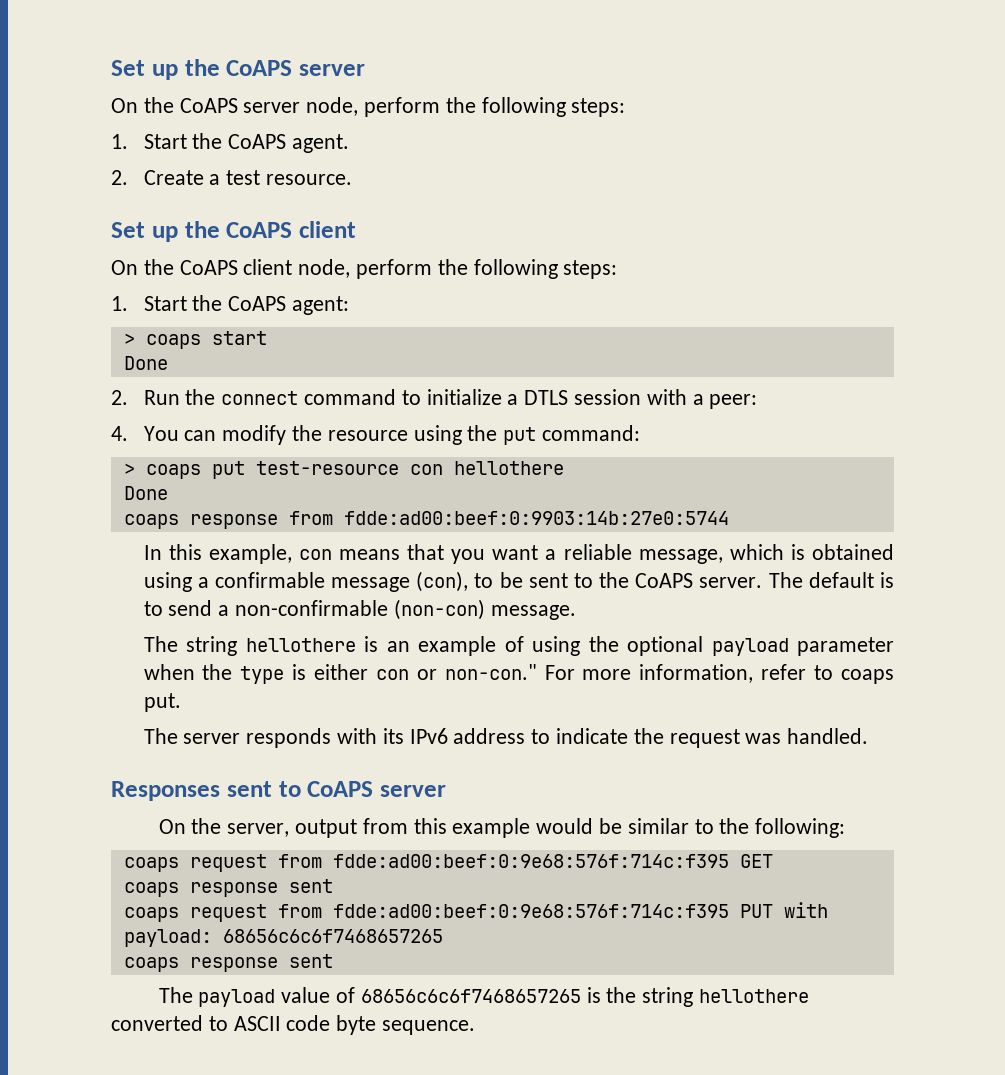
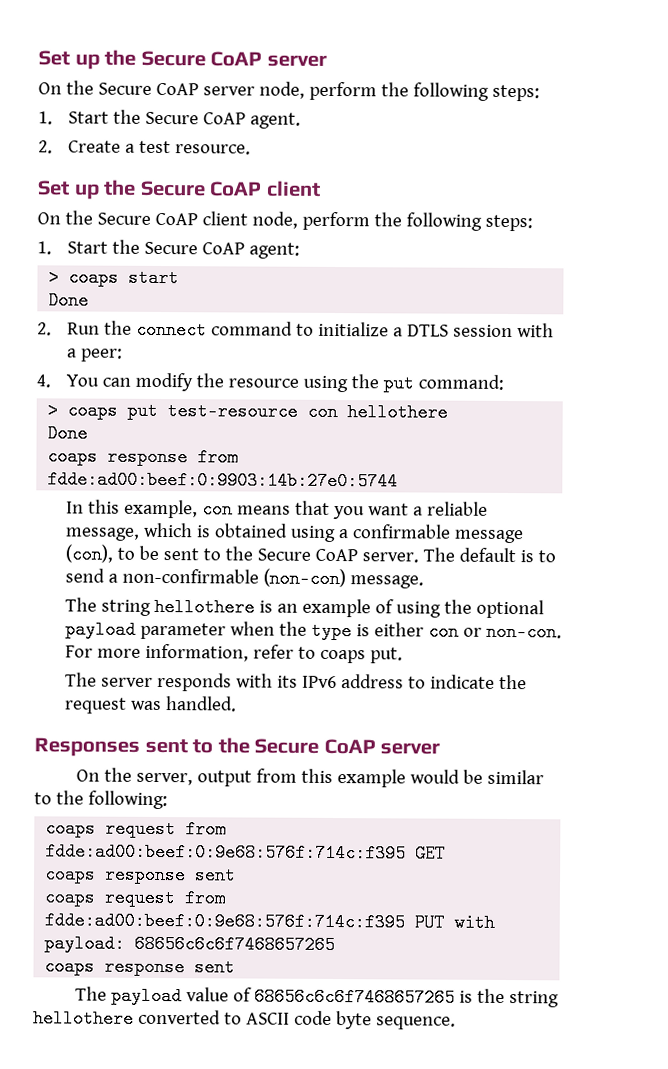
[111,59,365,80] [111,97,238,113] Set up the CoAPS server // On the CoAPS -> [38,49,327,70] [38,80,199,96] Set up the Secure CoAP server // On the Secure CoAP
[228,134,287,149] CoAPS -> [144,111,246,125] Secure CoAP
[226,222,293,238] CoAPS -> [139,180,263,197] Secure CoAP
[179,260,238,275] CoAPS -> [96,212,198,226] Secure CoAP
[228,296,287,311] CoAPS -> [143,241,245,255] Secure CoAP
[635,573,694,588] CoAPS -> [256,548,358,562] Secure CoAP
[444,664,537,680] non-con." -> [485,622,562,642] non-con.
[307,781,374,797] CoAPS -> [217,737,376,755] the Secure CoAP

